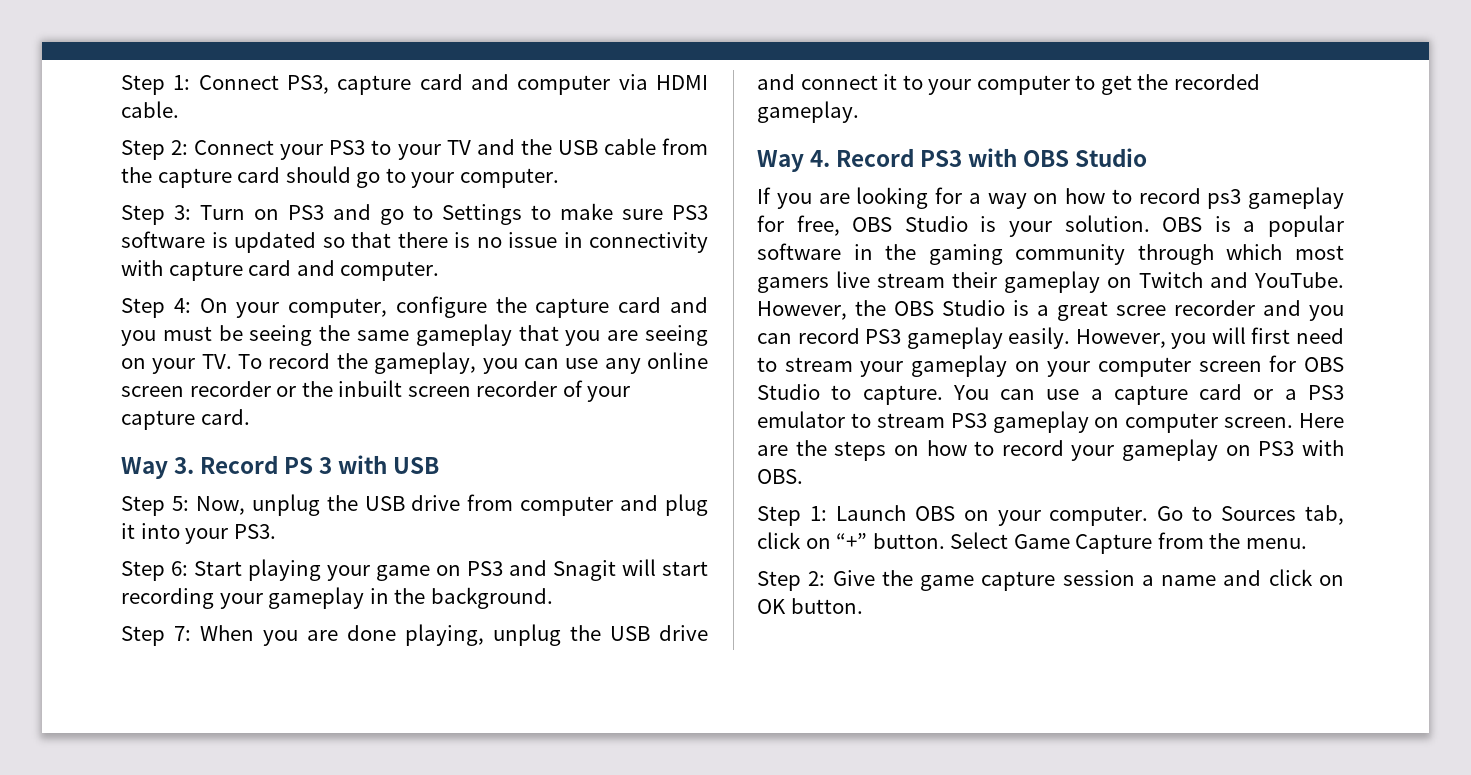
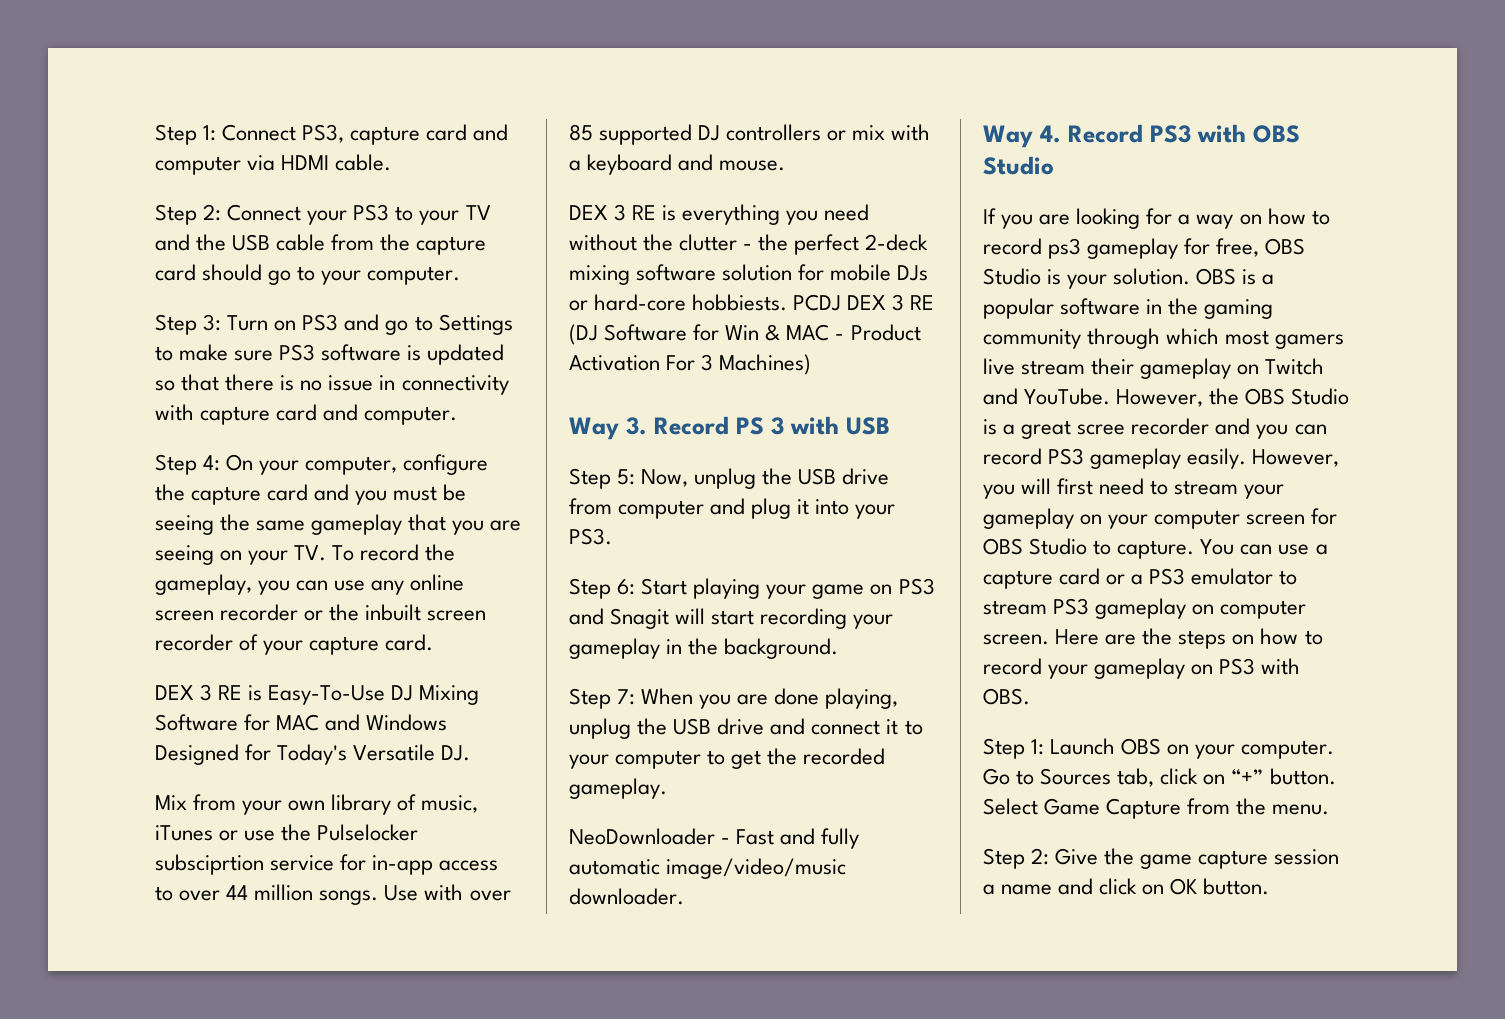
(250, 417) none -> [155,684,480,705] [155,714,448,731] [155,744,471,765] [155,794,479,815] [155,824,419,841] [155,854,499,875] [155,884,511,905] [569,124,931,145] [569,154,786,175] [569,204,870,225] [569,234,929,255] [569,264,929,285] [569,294,935,311] [569,324,921,345] [569,354,812,375] // DEX 3 RE is Easy-To-Use DJ Mixing Software for MAC and Windows Designed for Today's Versatile DJ. // Mix from your own library of music, iTunes or use the Pulselocker subsciprtion service for in-app access to over 44 million songs. Use with over 85 supported DJ controllers or mix with a keyboard and mouse. // DEX 3 RE is everything you need without the clutter - the perfect 2-deck mixing software solution for mobile DJs or hard-core hobbiests. PCDJ DEX 3 RE (DJ Software for Win & MAC - Product Activation For 3 Machines)
(859, 112) none -> [569,828,860,849] [569,858,847,879] [569,888,684,905] // NeoDownloader - Fast and fully automatic image/video/music downloader.

